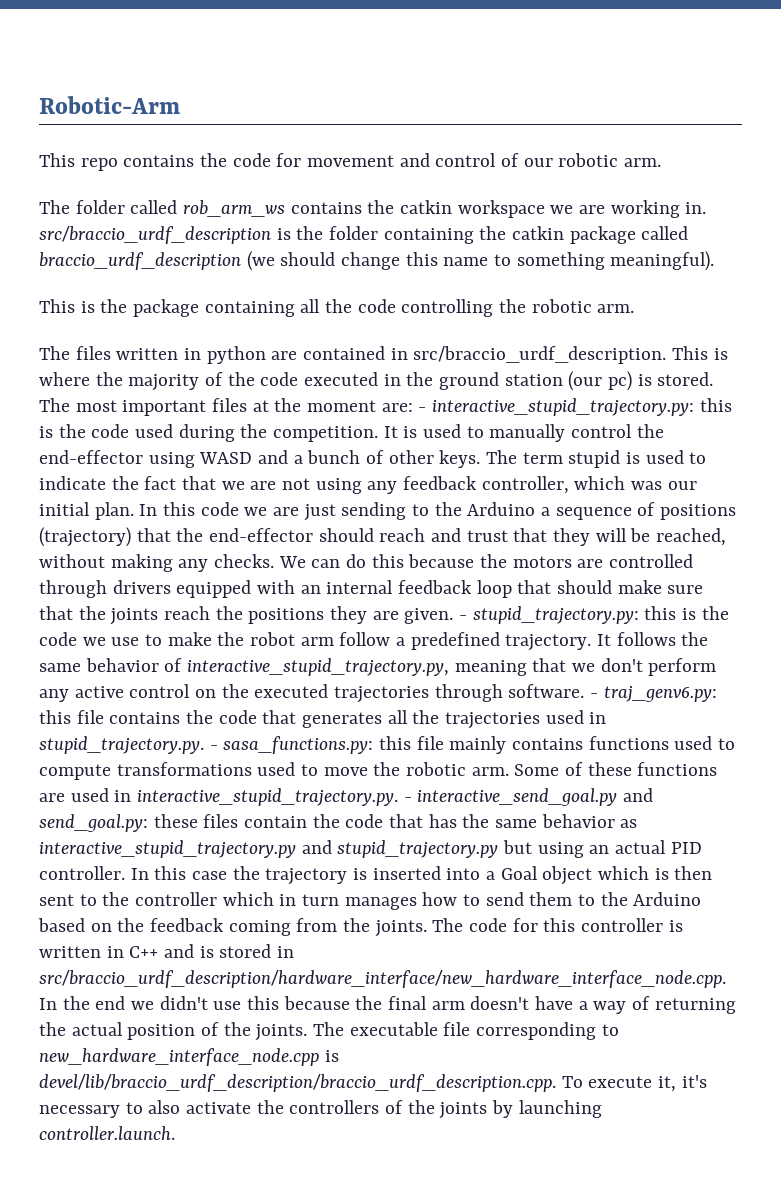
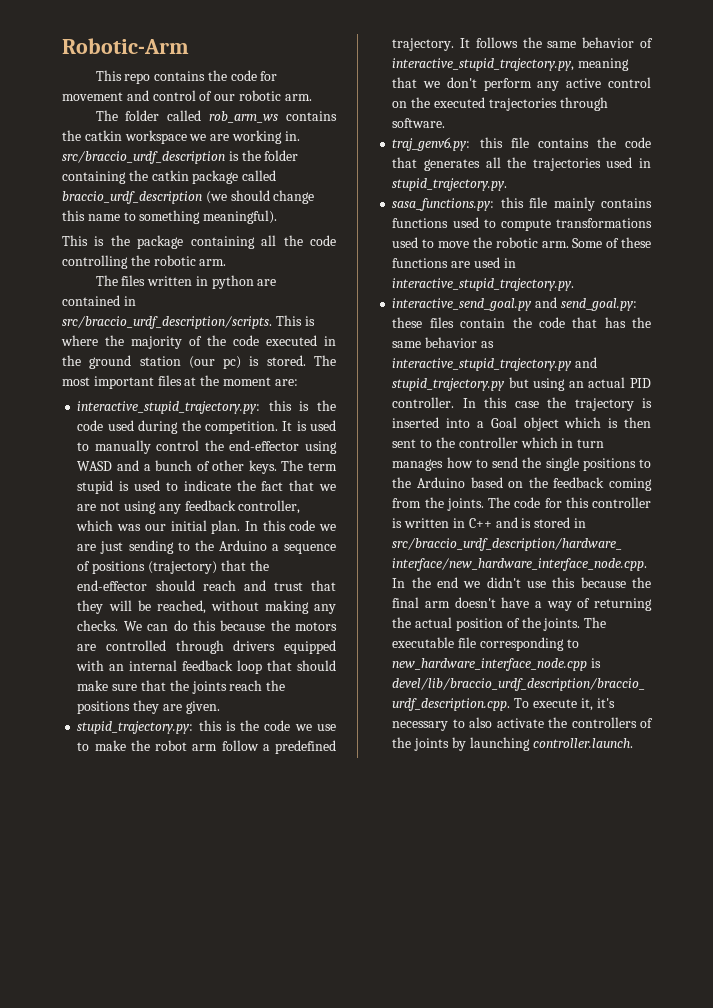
[413,346,667,364] src/braccio_urdf_description. -> [62,316,272,329] src/braccio_urdf_description/scripts.
[418,407,427,412] - -> (298, 382) //
[459,615,468,620] - -> (220, 707) //
[590,693,599,698] - -> (446, 123) //
[209,745,218,750] - -> (508, 184) //
[403,797,412,802] - -> (575, 284) //
[529,892,573,906] them -> [522,457,636,471] the single positions

